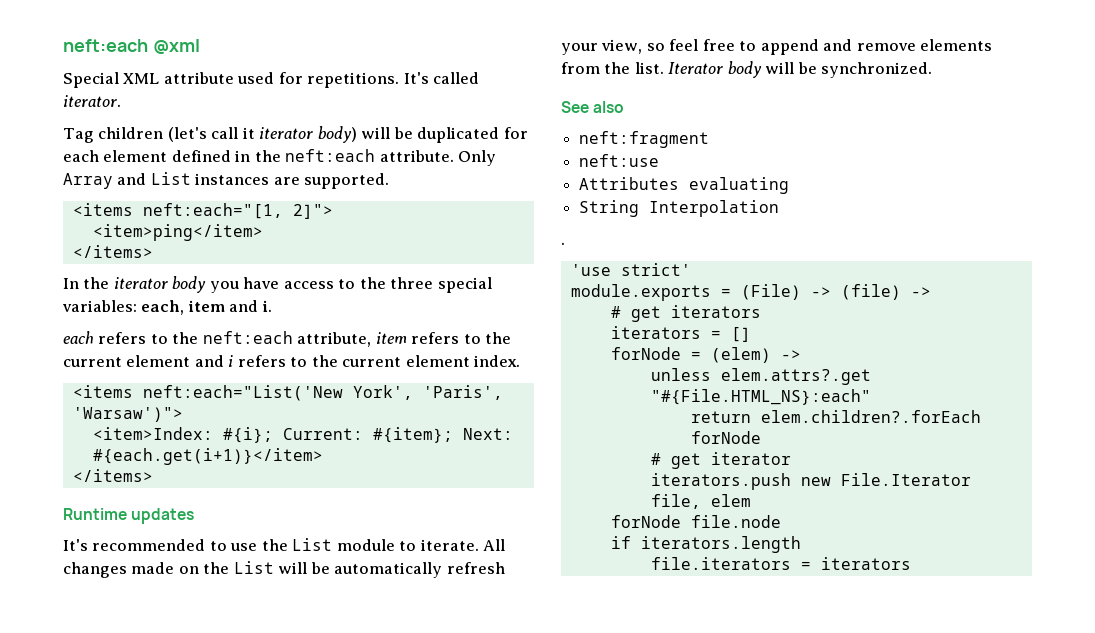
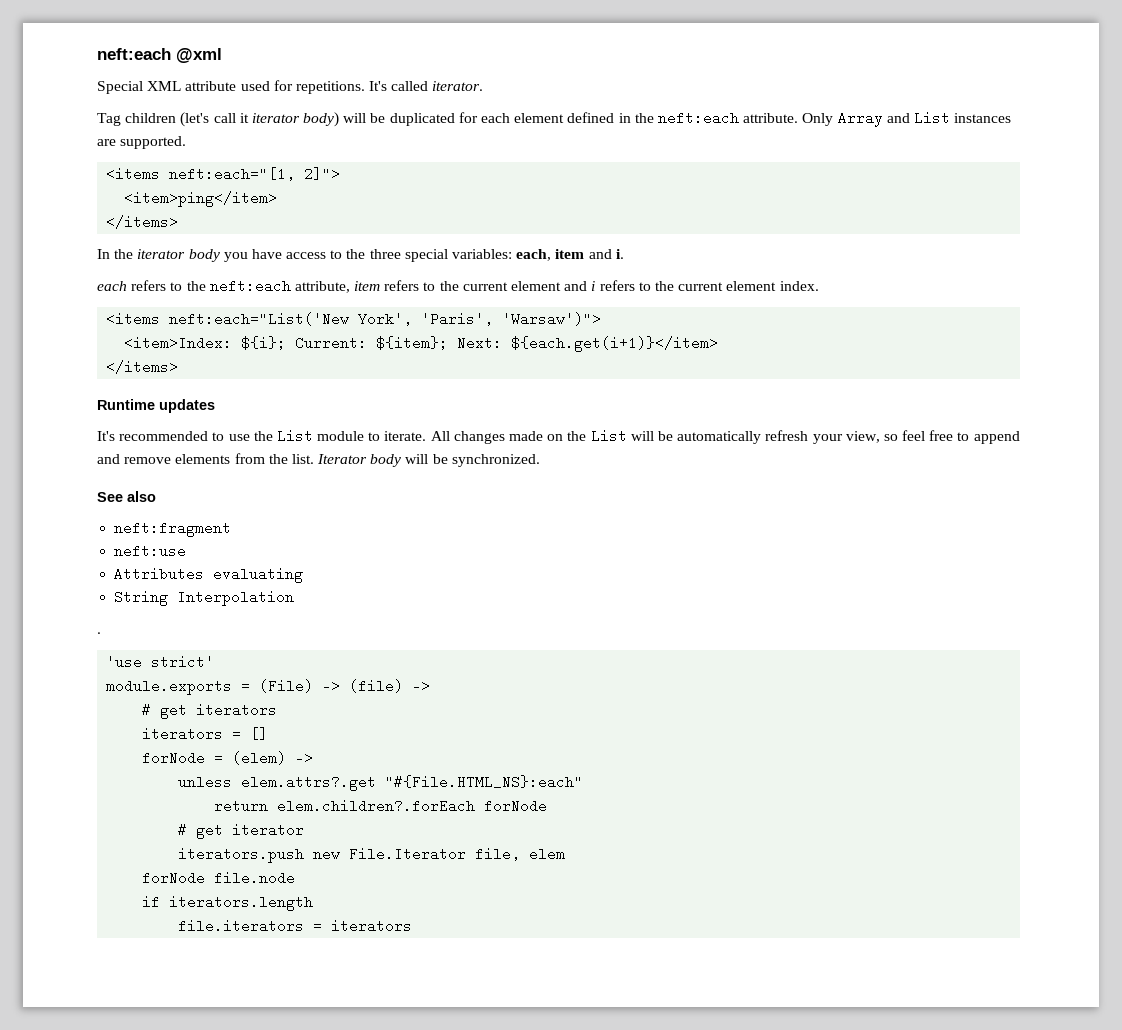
[222,427,513,443] [92,448,323,465] #{i}; Current: #{item}; Next: #{each.get(i+1)}</item> -> [241,336,719,352] ${i}; Current: ${item}; Next: ${each.get(i+1)}</item>

